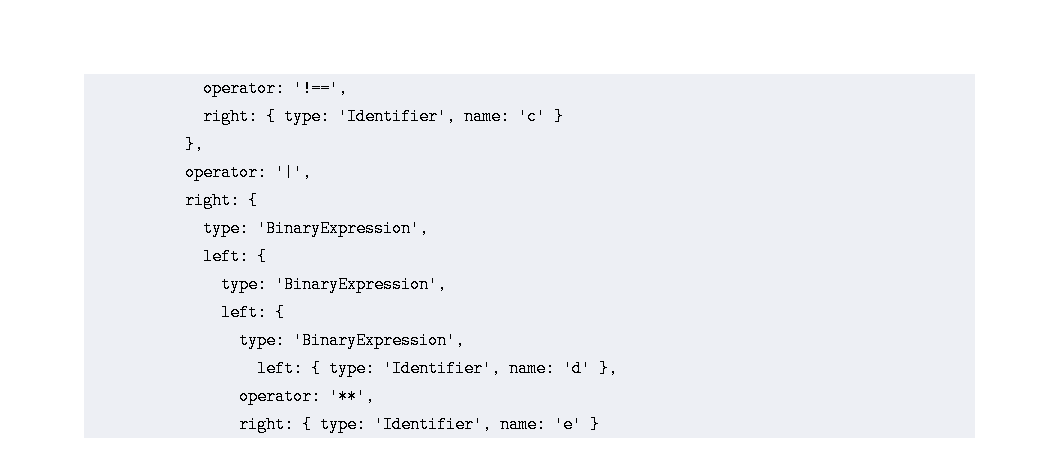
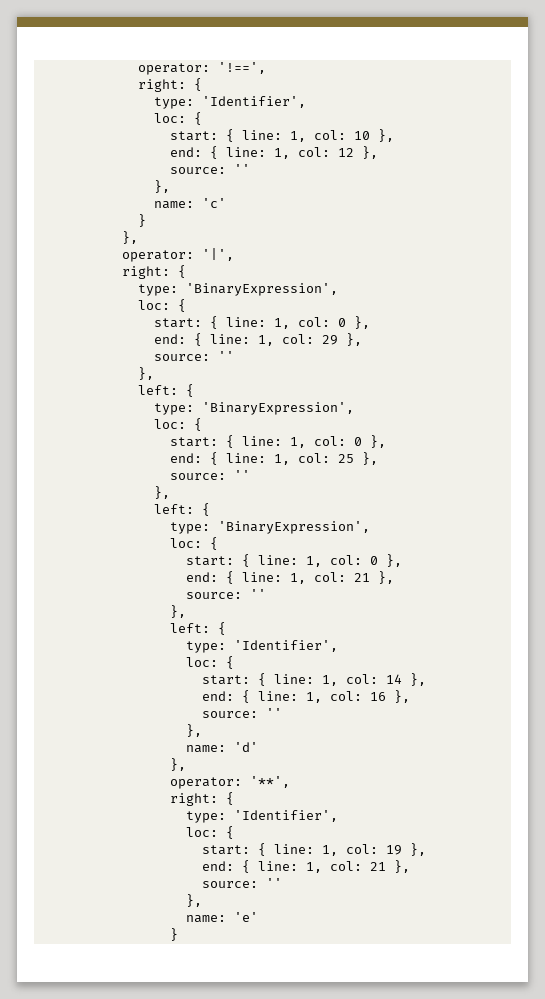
[283,108,456,125] type: 'Identifier', -> [154,96,307,109] [154,112,203,125] [170,129,395,142] [170,146,379,159] [170,164,251,174] [154,180,171,193] // type: 'Identifier', // loc: { // start: { line: 1, col: 10 }, // end: { line: 1, col: 12 }, // source: '' // }, //
(546, 116) none -> (227, 203) //
[202,248,267,265] [220,276,447,293] [220,304,285,321] [238,332,465,349] [256,360,501,377] left: { // type: 'BinaryExpression', // left: { // type: 'BinaryExpression', // left: { type: 'Identifier', -> [138,299,187,312] [154,316,371,329] [154,333,363,346] [154,351,235,361] [138,367,155,380] [138,384,195,397] [154,402,355,415] [154,418,203,431] [170,435,387,448] [170,452,379,465] [170,470,251,480] [154,486,171,499] [154,503,211,516] [170,521,371,534] [170,537,219,550] [186,554,403,567] [186,571,395,584] [186,589,267,599] [170,605,187,618] [170,622,227,635] [186,640,339,653] [186,656,235,669] [202,673,427,686] [202,690,411,703] [202,708,283,718] [186,724,203,737] loc: { // start: { line: 1, col: 0 }, // end: { line: 1, col: 29 }, // source: '' // }, // left: { // type: 'BinaryExpression', // loc: { // start: { line: 1, col: 0 }, // end: { line: 1, col: 25 }, // source: '' // }, // left: { // type: 'BinaryExpression', // loc: { // start: { line: 1, col: 0 }, // end: { line: 1, col: 21 }, // source: '' // }, // left: { // type: 'Identifier', // loc: { // start: { line: 1, col: 14 }, // end: { line: 1, col: 16 }, // source: '' // }, //
(591, 368) none -> (259, 747) //
[319,416,492,433] type: 'Identifier', -> [186,810,339,823] [186,826,235,839] [202,843,427,856] [202,860,411,873] [202,878,283,888] [186,894,203,907] // type: 'Identifier', // loc: { // start: { line: 1, col: 19 }, // end: { line: 1, col: 21 }, // source: '' // }, //
(582, 424) none -> (259, 917) //

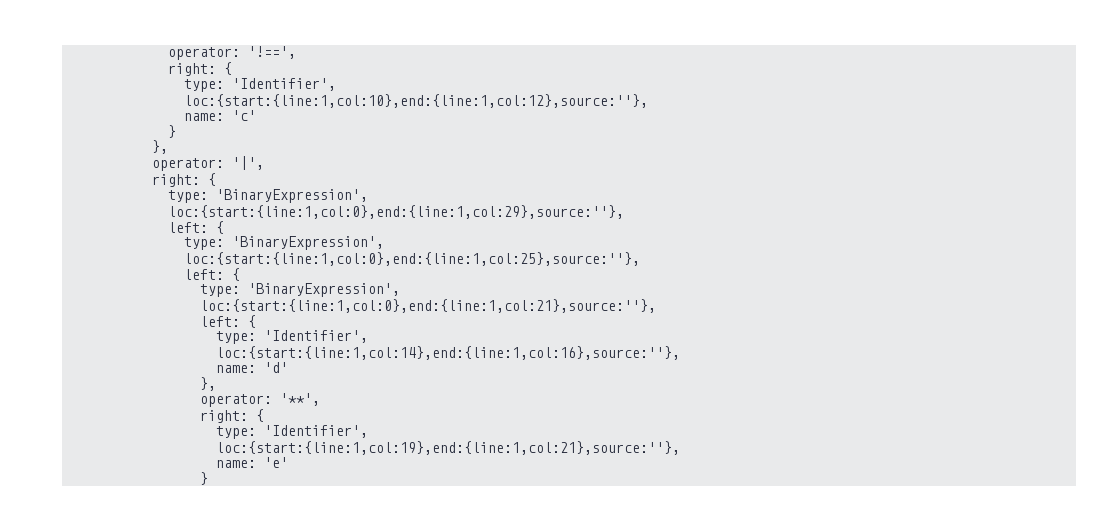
[154,112,203,125] [170,129,395,142] [170,146,379,159] [170,164,251,174] [154,180,171,193] loc: { // start: { line: 1, col: 10 }, // end: { line: 1, col: 12 }, // source: '' // }, -> [184,94,649,108] loc:{start:{line:1,col:10},end:{line:1,col:12},source:''},
[138,299,187,312] [154,316,371,329] [154,333,363,346] [154,351,235,361] [138,367,155,380] [138,384,195,397] [154,402,355,415] [154,418,203,431] [170,435,387,448] [170,452,379,465] [170,470,251,480] [154,486,171,499] [154,503,211,516] [170,521,371,534] [170,537,219,550] [186,554,403,567] [186,571,395,584] [186,589,267,599] [170,605,187,618] [170,622,227,635] [186,640,339,653] [186,656,235,669] [202,673,427,686] [202,690,411,703] [202,708,283,718] [186,724,203,737] loc: { // start: { line: 1, col: 0 }, // end: { line: 1, col: 29 }, // source: '' // }, // left: { // type: 'BinaryExpression', // loc: { // start: { line: 1, col: 0 }, // end: { line: 1, col: 25 }, // source: '' // }, // left: { // type: 'BinaryExpression', // loc: { // start: { line: 1, col: 0 }, // end: { line: 1, col: 21 }, // source: '' // }, // left: { // type: 'Identifier', // loc: { // start: { line: 1, col: 14 }, // end: { line: 1, col: 16 }, // source: '' // }, -> [168,205,625,219] [168,221,225,234] [184,236,385,250] [184,252,641,266] [184,268,241,281] [200,283,401,297] [200,299,657,313] [200,315,257,328] [216,330,369,344] [216,346,681,360] loc:{start:{line:1,col:0},end:{line:1,col:29},source:''}, // left: { // type: 'BinaryExpression', // loc:{start:{line:1,col:0},end:{line:1,col:25},source:''}, // left: { // type: 'BinaryExpression', // loc:{start:{line:1,col:0},end:{line:1,col:21},source:''}, // left: { // type: 'Identifier', // loc:{start:{line:1,col:14},end:{line:1,col:16},source:''},
[186,826,235,839] [202,843,427,856] [202,860,411,873] [202,878,283,888] [186,894,203,907] loc: { // start: { line: 1, col: 19 }, // end: { line: 1, col: 21 }, // source: '' // }, -> [216,441,681,455] loc:{start:{line:1,col:19},end:{line:1,col:21},source:''},

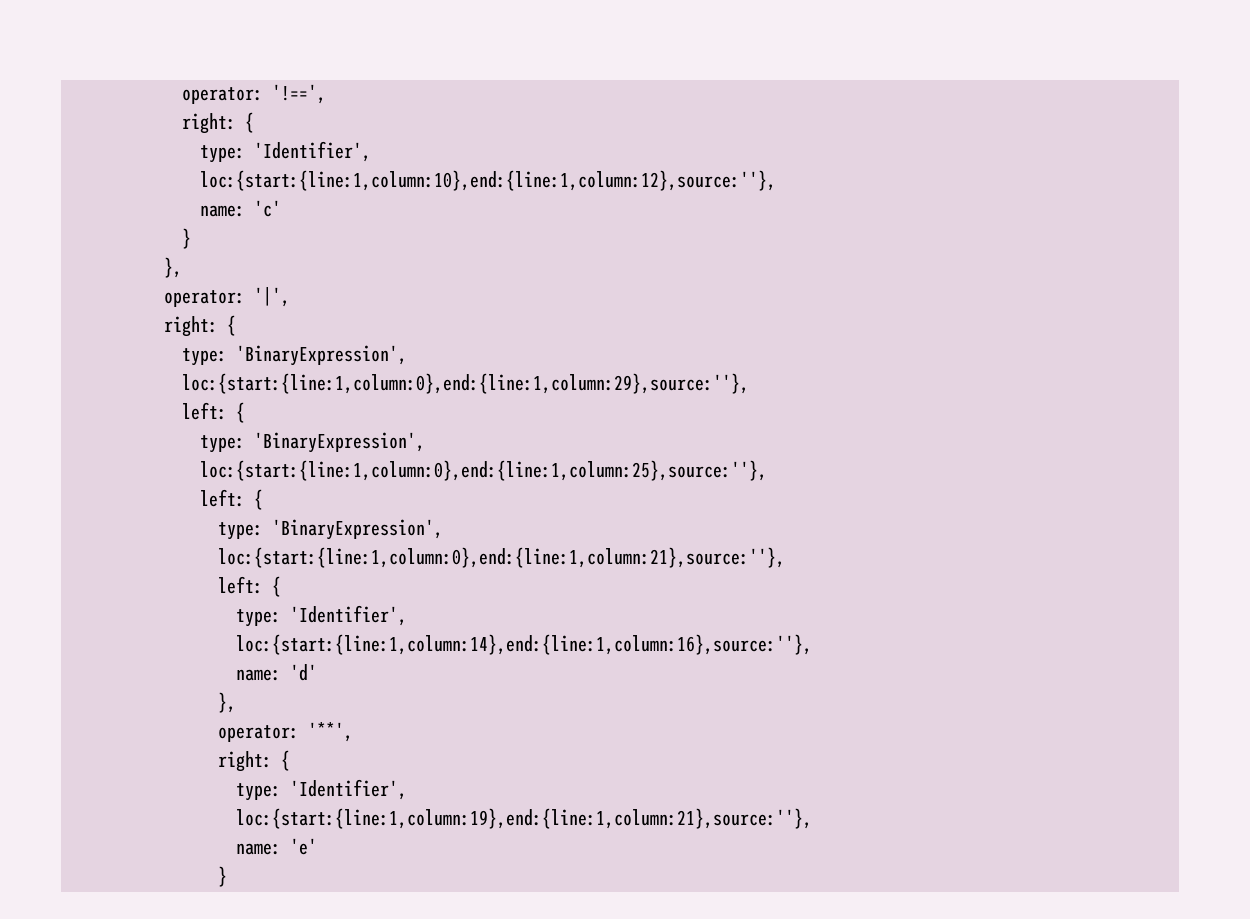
[184,94,649,108] loc:{start:{line:1,col:10},end:{line:1,col:12},source:''}, -> [199,170,776,191] loc:{start:{line:1,column:10},end:{line:1,column:12},source:''},
[168,205,625,219] [168,221,225,234] [184,236,385,250] [184,252,641,266] [184,268,241,281] [200,283,401,297] [200,299,657,313] loc:{start:{line:1,col:0},end:{line:1,col:29},source:''}, // left: { // type: 'BinaryExpression', // loc:{start:{line:1,col:0},end:{line:1,col:25},source:''}, // left: { // type: 'BinaryExpression', // loc:{start:{line:1,col:0},end:{line:1,col:21},source:''}, -> [181,373,749,394] [181,402,245,423] [199,432,425,453] [199,460,767,481] [199,489,263,510] [217,519,443,540] [217,547,785,568] loc:{start:{line:1,column:0},end:{line:1,column:29},source:''}, // left: { // type: 'BinaryExpression', // loc:{start:{line:1,column:0},end:{line:1,column:25},source:''}, // left: { // type: 'BinaryExpression', // loc:{start:{line:1,column:0},end:{line:1,column:21},source:''},
[216,346,681,360] loc:{start:{line:1,col:14},end:{line:1,col:16},source:''}, -> [235,634,812,655] loc:{start:{line:1,column:14},end:{line:1,column:16},source:''},
[216,441,681,455] loc:{start:{line:1,col:19},end:{line:1,col:21},source:''}, -> [235,808,812,829] loc:{start:{line:1,column:19},end:{line:1,column:21},source:''},

